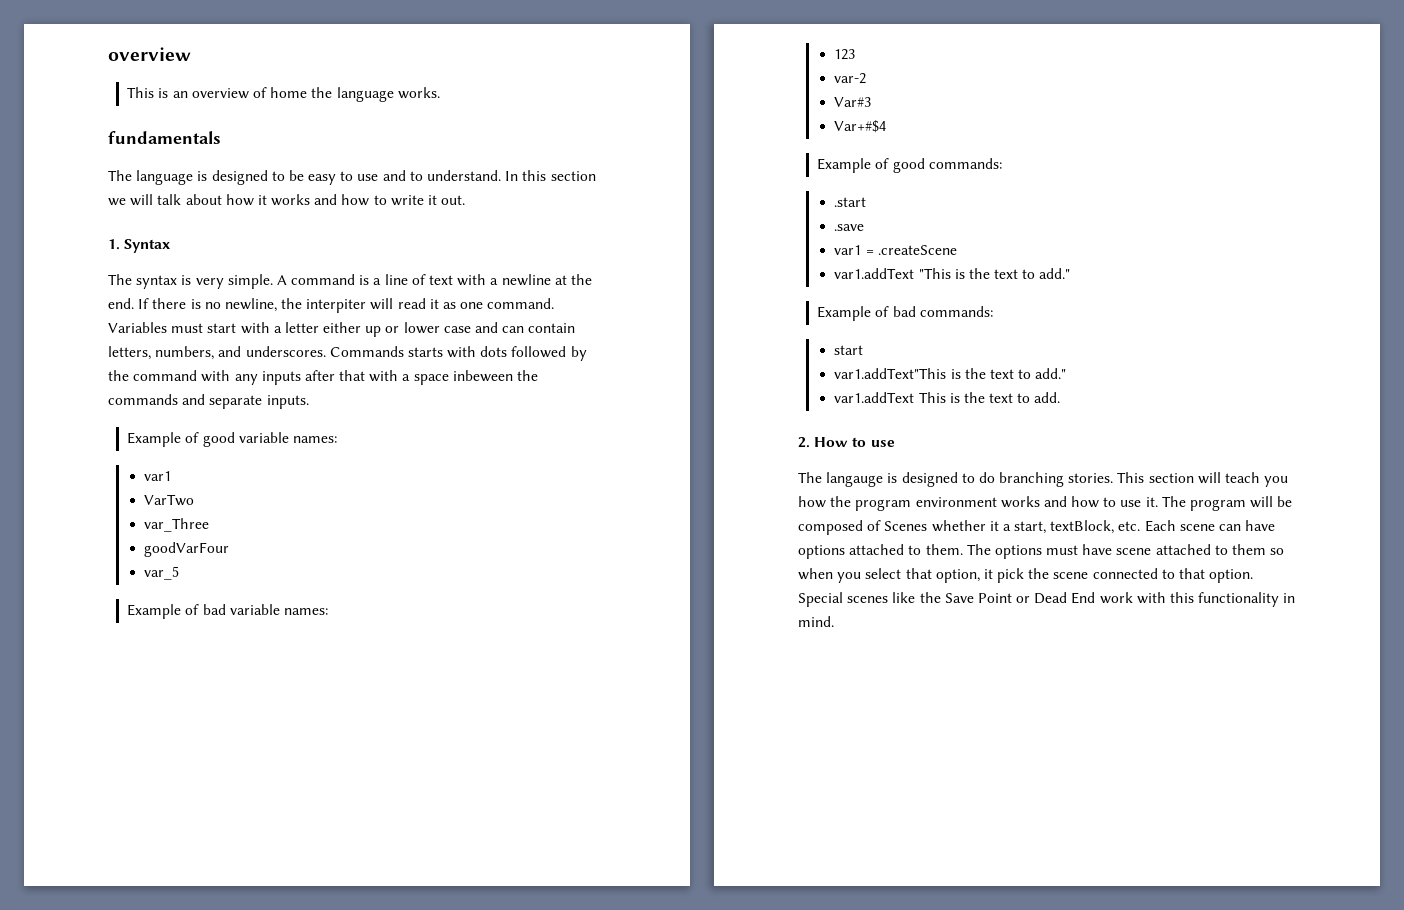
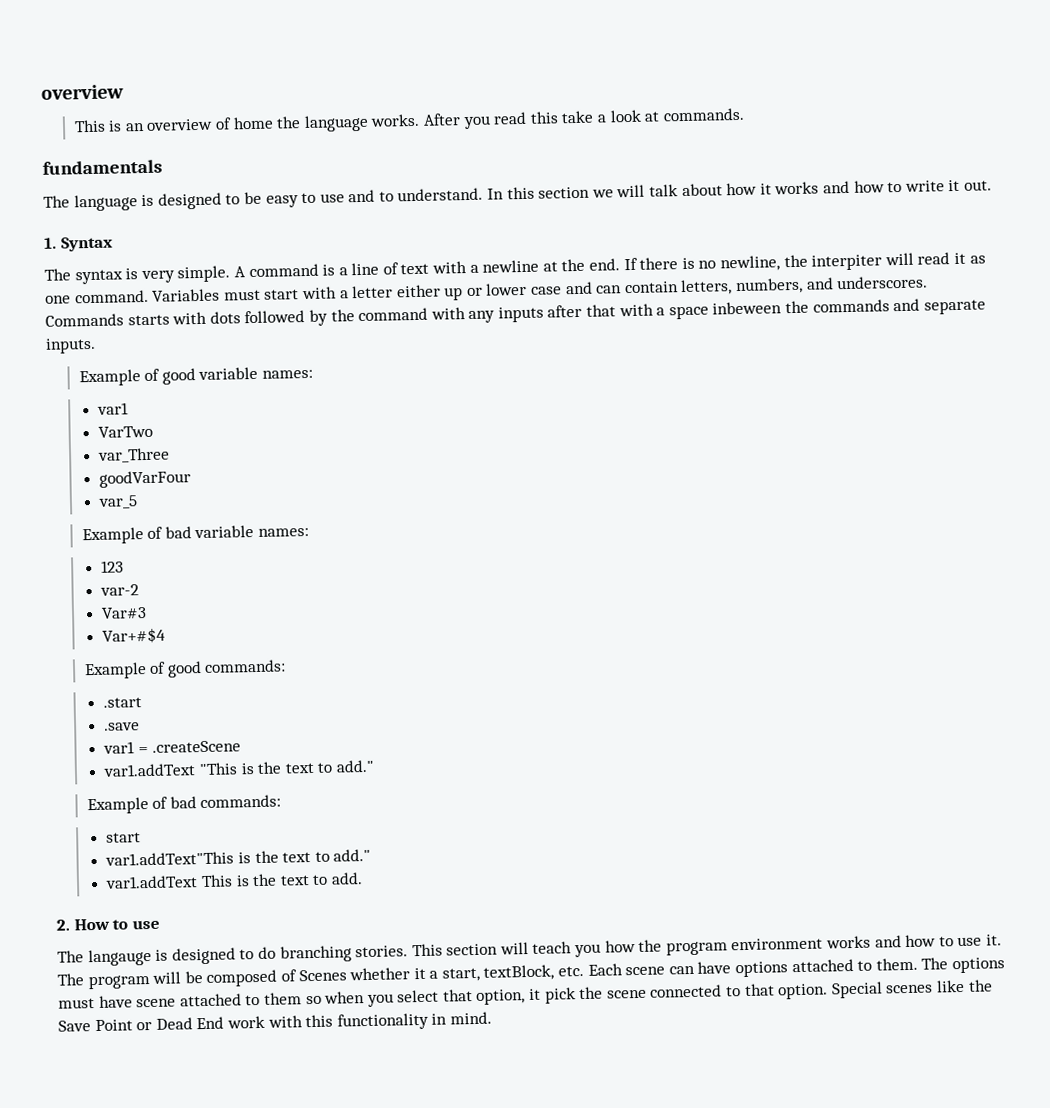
(440, 93) none -> [423,107,745,130] After you read this take a look at commands.

